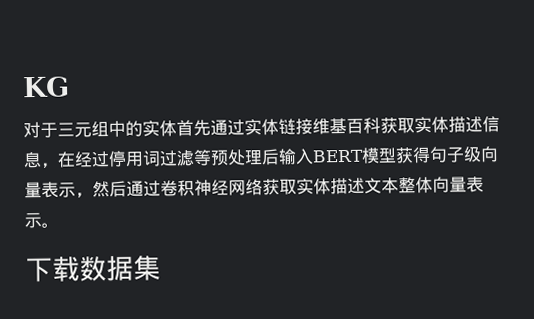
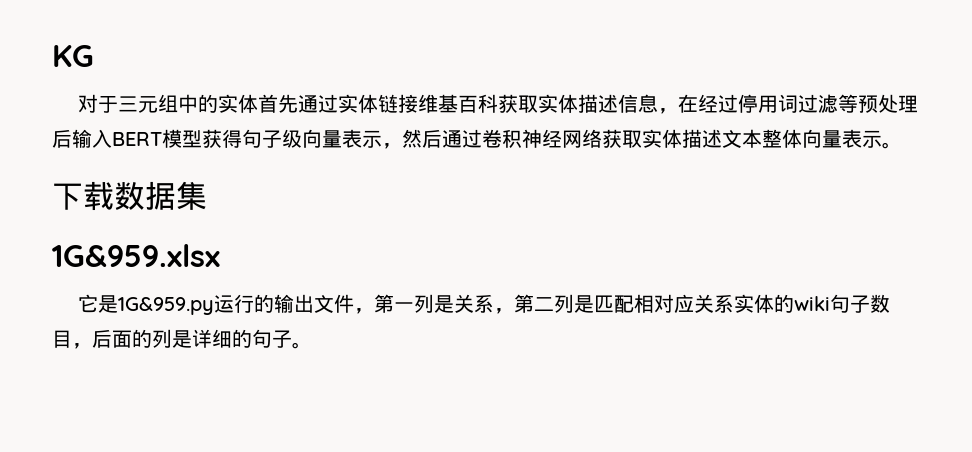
(161, 268) none -> [52,244,220,267] [78,294,891,315] [52,329,312,349] // 1G&959.xlsx // 它是1G&959.py运行的输出文件，第一列是关系，第二列是匹配相对应关系实体的wiki句子数目，后面的列是详细的句子。

